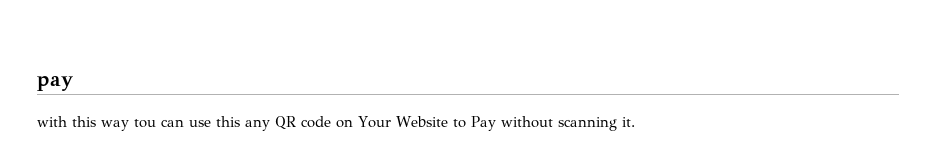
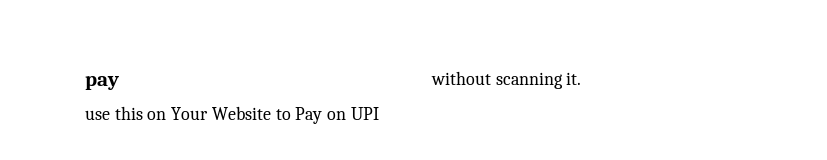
[37,116,331,131] with this way tou can use this any QR code -> [85,106,143,120] use this
(496, 123) none -> [327,107,379,120] on UPI

